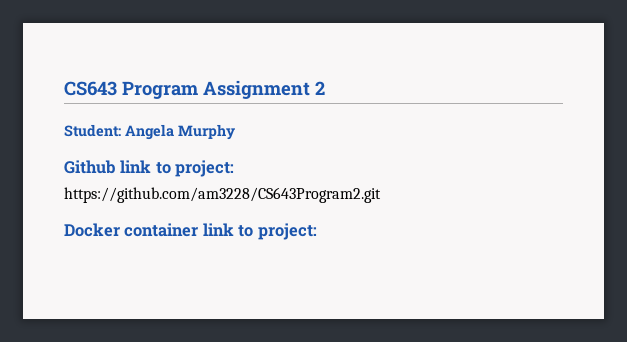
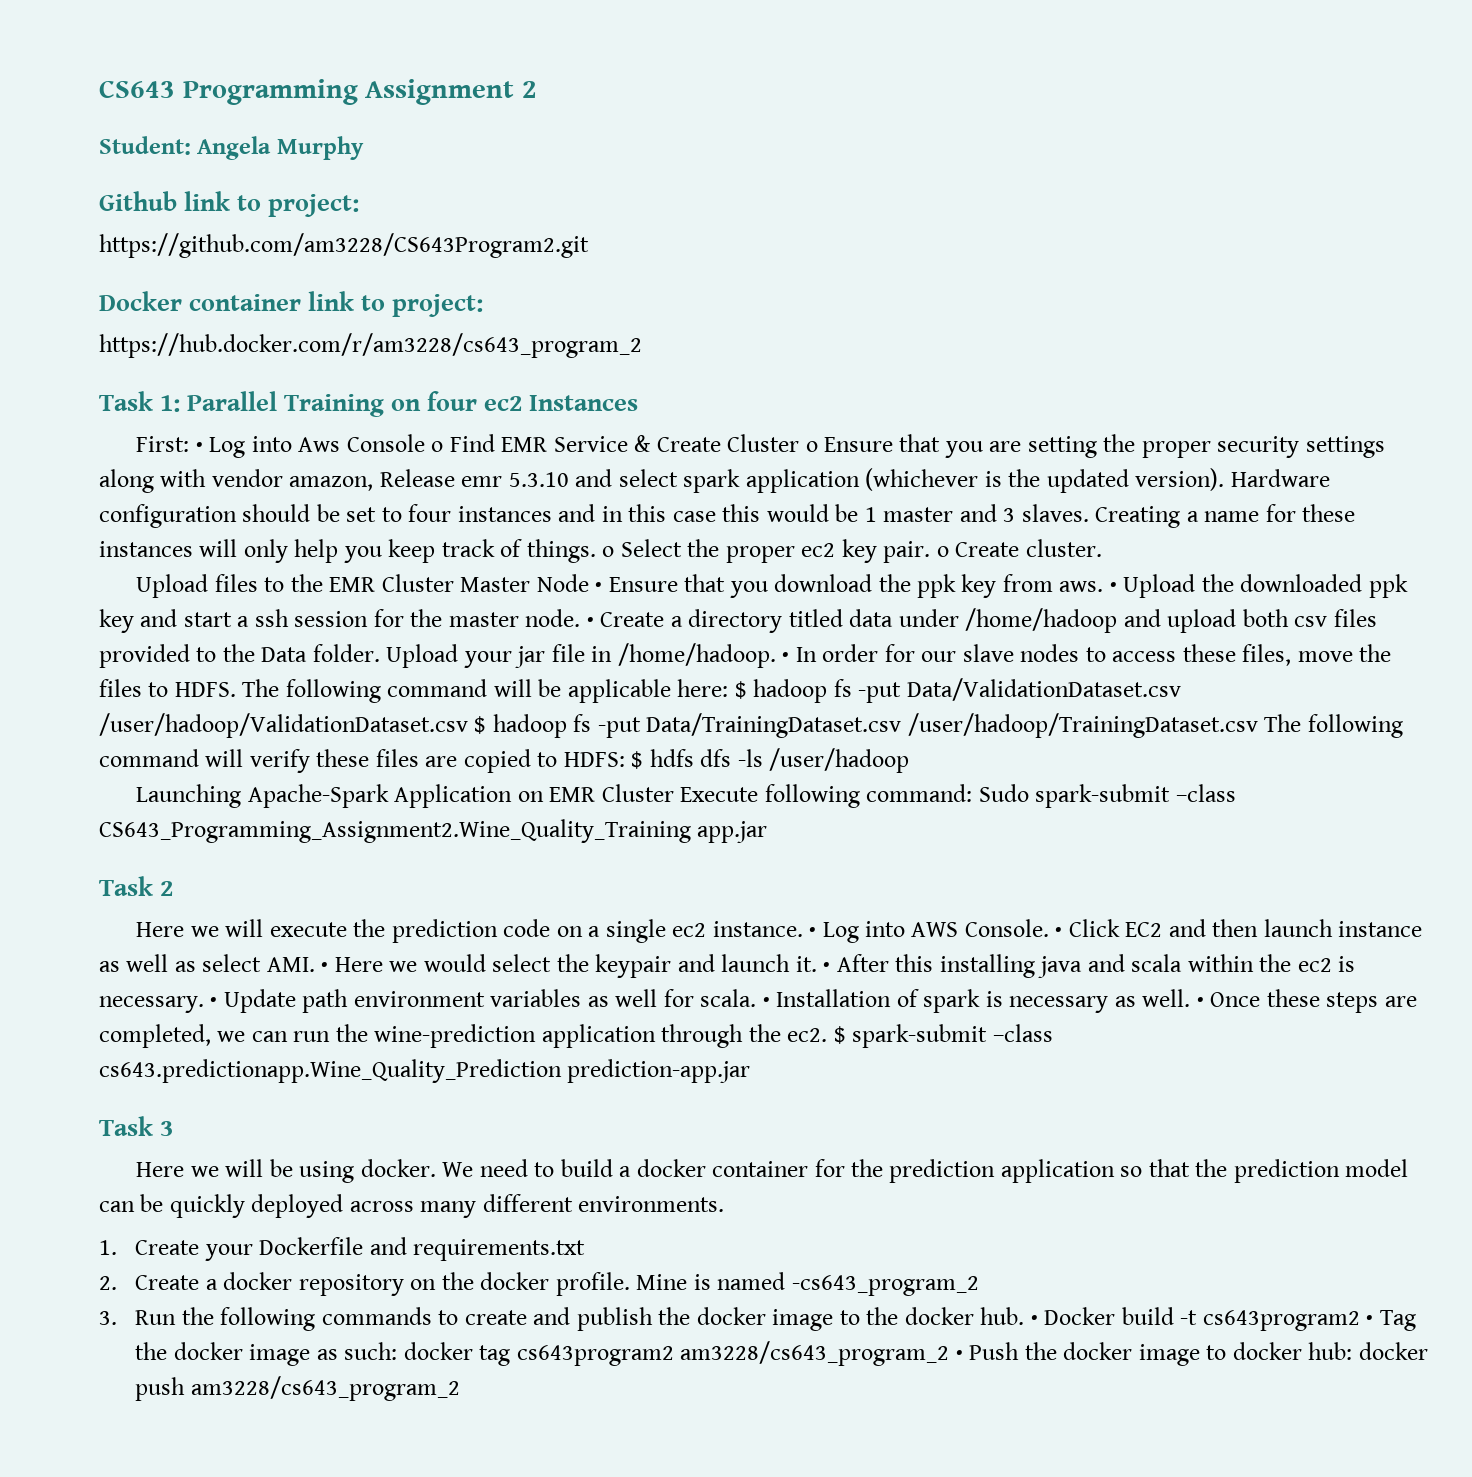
[122,81,198,99] Program -> [182,79,358,105] Programming
(317, 231) none -> [99,333,642,358] [99,391,639,417] [136,434,1385,458] [99,468,1330,493] [99,504,1356,528] [99,539,1102,563] [136,574,1408,598] [99,608,1377,633] [99,643,1392,668] [99,678,1181,703] [99,713,1403,738] [99,748,910,773] [136,784,1236,808] [99,819,768,843] [99,876,174,896] [136,919,1423,943] [99,954,1356,978] [99,989,1417,1013] [99,1024,1053,1048] [99,1059,751,1083] [99,1116,174,1136] [136,1159,1409,1183] [99,1194,725,1218] [99,1237,586,1261] [99,1272,979,1296] [99,1307,1416,1331] [135,1341,1428,1366] [135,1376,460,1401] // https://hub.docker.com/r/am3228/cs643_program_2 // Task 1: Parallel Training on four ec2 Instances // First: • Log into Aws Console o Find EMR Service & Create Cluster o Ensure that you are setting the proper security settings along with vendor amazon, Release emr 5.3.10 and select spark application (whichever is the updated version). Hardware configuration should be set to four instances and in this case this would be 1 master and 3 slaves. Creating a name for these instances will only help you keep track of things. o Select the proper ec2 key pair. o Create cluster. // Upload files to the EMR Cluster Master Node • Ensure that you download the ppk key from aws. • Upload the downloaded ppk key and start a ssh session for the master node. • Create a directory titled data under /home/hadoop and upload both csv files provided to the Data folder. Upload your jar file in /home/hadoop. • In order for our slave nodes to access these files, move the files to HDFS. The following command will be applicable here: $ hadoop fs -put Data/ValidationDataset.csv /user/hadoop/ValidationDataset.csv $ hadoop fs -put Data/TrainingDataset.csv /user/hadoop/TrainingDataset.csv The following command will verify these files are copied to HDFS: $ hdfs dfs -ls /user/hadoop // Launching Apache-Spark Application on EMR Cluster Execute following command: Sudo spark-submit –class CS643_Programming_Assignment2.Wine_Quality_Training app.jar // Task 2 // Here we will execute the prediction code on a single ec2 instance. • Log into AWS Console. • Click EC2 and then launch instance as well as select AMI. • Here we would select the keypair and launch it. • After this installing java and scala within the ec2 is necessary. • Update path environment variables as well for scala. • Installation of spark is necessary as well. • Once these steps are completed, we can run the wine-prediction application through the ec2. $ spark-submit –class cs643.predictionapp.Wine_Quality_Prediction prediction-app.jar // Task 3 // Here we will be using docker. We need to build a docker container for the prediction application so that the prediction model can be quickly deployed across many different environments. // 1. Create your Dockerfile and requirements.txt // 2. Create a docker repository on the docker profile. Mine is named -cs643_program_2 // 3. Run the following commands to create and publish the docker image to the docker hub. • Docker build -t cs643program2 • Tag the docker image as such: docker tag cs643program2 am3228/cs643_program_2 • Push the docker image to docker hub: docker push am3228/cs643_program_2

